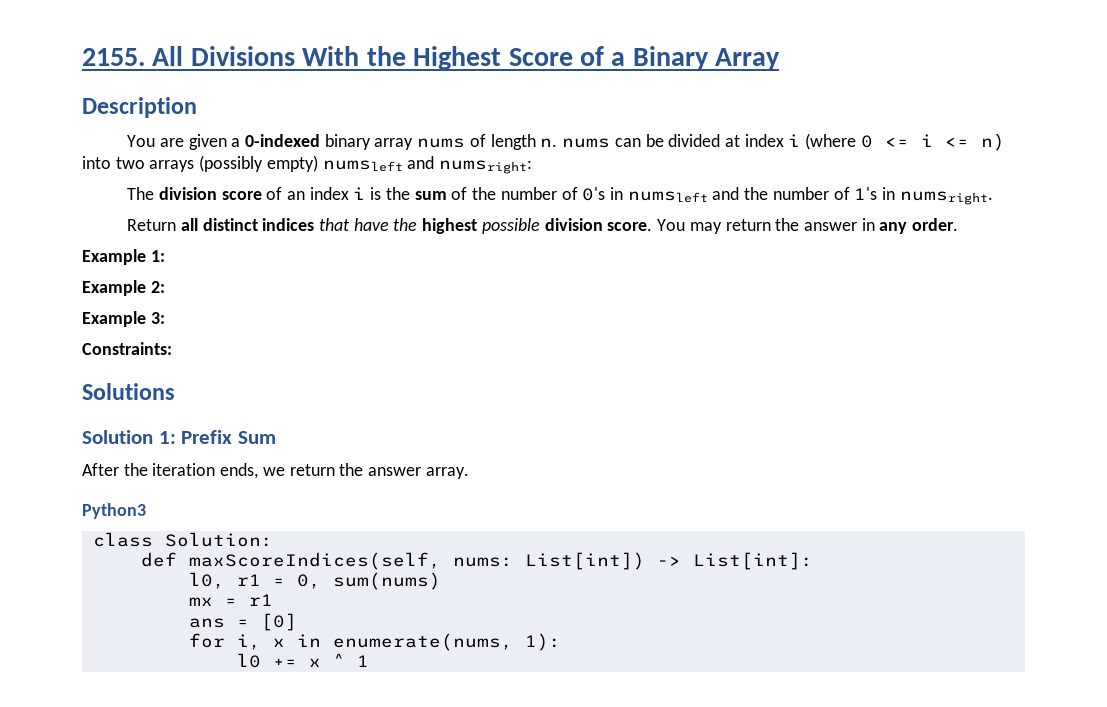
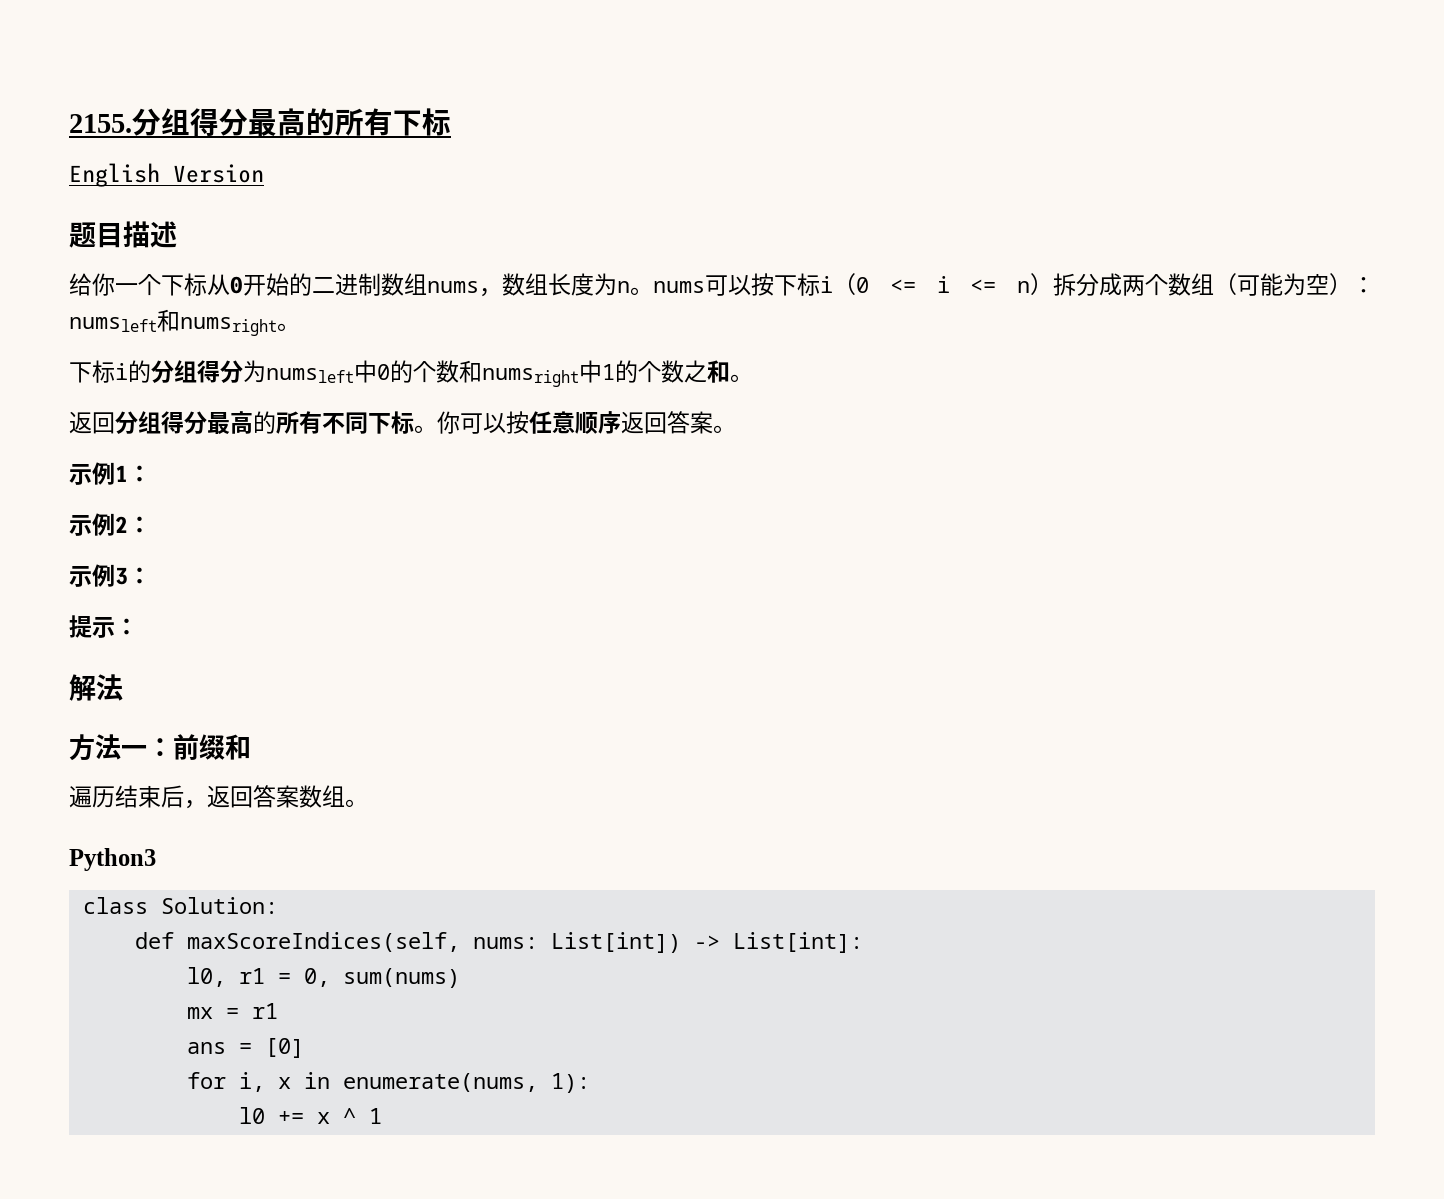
[152,46,781,70] [82,97,197,118] [127,133,1005,151] [82,155,533,174] [127,187,993,205] [127,218,959,234] [82,249,165,265] [82,280,165,296] [82,311,165,327] [82,342,172,355] [82,383,175,400] [82,430,276,444] [82,463,469,479] All Divisions With the Highest Score of a Binary Array // Description // You are given a 0-indexed binary array nums of length n. nums can be divided at index i (where 0 <= i <= n) into two arrays (possibly empty) numsleft and numsright: // The division score of an index i is the sum of the number of 0's in numsleft and the number of 1's in numsright. // Return all distinct indices that have the highest possible division score. You may return the answer in any order. // Example 1: // Example 2: // Example 3: // Constraints: // Solutions // Solution 1: Prefix Sum // After the iteration ends, we return the answer array. -> [132,108,451,136] [69,163,264,187] [69,221,177,248] [69,273,1375,297] [69,309,300,336] [69,360,753,387] [69,411,736,434] [69,462,151,485] [69,513,151,536] [69,564,151,587] [69,615,138,638] [69,674,123,701] [69,734,251,761] [69,785,368,809] 分组得分最高的所有下标 // English Version // 题目描述 // 给你一个下标从0开始的二进制数组nums，数组长度为n。nums可以按下标i（0 <= i <= n）拆分成两个数组（可能为空）：numsleft和numsright。 // 下标i的分组得分为numsleft中0的个数和numsright中1的个数之和。 // 返回分组得分最高的所有不同下标。你可以按任意顺序返回答案。 // 示例1： // 示例2： // 示例3： // 提示： // 解法 // 方法一：前缀和 // 遍历结束后，返回答案数组。

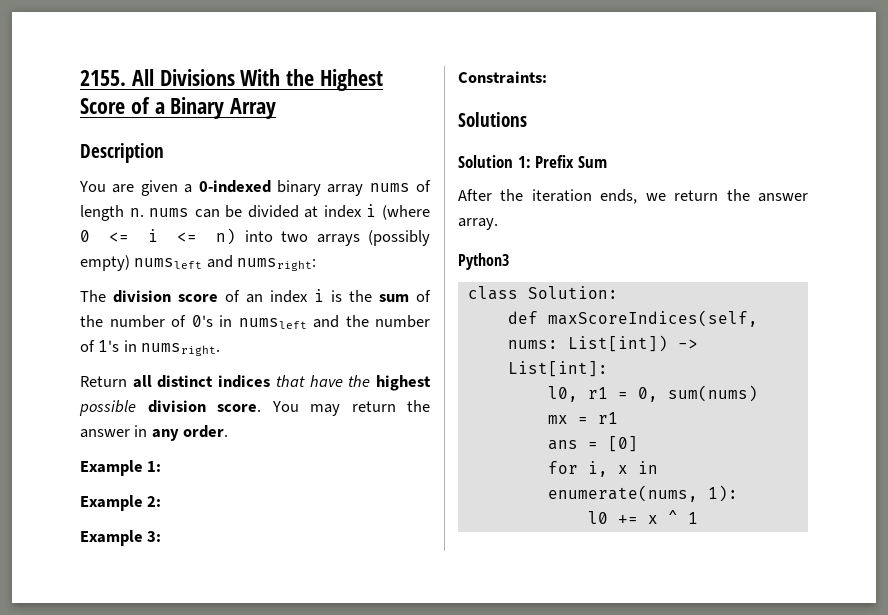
[132,108,451,136] [69,163,264,187] [69,221,177,248] [69,273,1375,297] [69,309,300,336] [69,360,753,387] [69,411,736,434] [69,462,151,485] [69,513,151,536] [69,564,151,587] [69,615,138,638] [69,674,123,701] [69,734,251,761] [69,785,368,809] 分组得分最高的所有下标 // English Version // 题目描述 // 给你一个下标从0开始的二进制数组nums，数组长度为n。nums可以按下标i（0 <= i <= n）拆分成两个数组（可能为空）：numsleft和numsright。 // 下标i的分组得分为numsleft中0的个数和numsright中1的个数之和。 // 返回分组得分最高的所有不同下标。你可以按任意顺序返回答案。 // 示例1： // 示例2： // 示例3： // 提示： // 解法 // 方法一：前缀和 // 遍历结束后，返回答案数组。 -> [131,69,384,91] [80,97,277,119] [80,143,164,163] [79,180,431,196] [80,204,431,221] [80,228,430,246] [80,255,317,271] [80,289,431,303] [80,315,430,329] [80,340,221,356] [80,375,432,391] [79,400,430,416] [80,425,229,441] [80,460,162,476] [80,495,162,511] [80,530,162,546] [458,71,547,84] [458,112,527,127] [458,155,607,168] [458,189,808,204] [458,218,498,230] All Divisions With the Highest Score of a Binary Array // Description // You are given a 0-indexed binary array nums of length n. nums can be divided at index i (where 0 <= i <= n) into two arrays (possibly empty) numsleft and numsright: // The division score of an index i is the sum of the number of 0's in numsleft and the number of 1's in numsright. // Return all distinct indices that have the highest possible division score. You may return the answer in any order. // Example 1: // Example 2: // Example 3: // Constraints: // Solutions // Solution 1: Prefix Sum // After the iteration ends, we return the answer array.

